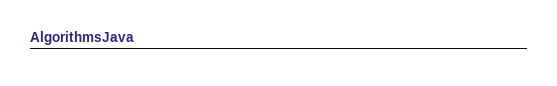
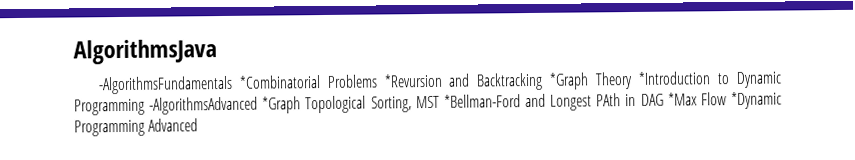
(134, 38) none -> [97,71,782,95] [74,91,782,116] [74,118,199,137] // -AlgorithmsFundamentals *Combinatorial Problems *Revursion and Backtracking *Graph Theory *Introduction to Dynamic Programming -AlgorithmsAdvanced *Graph Topological Sorting, MST *Bellman-Ford and Longest PAth in DAG *Max Flow *Dynamic Programming Advanced

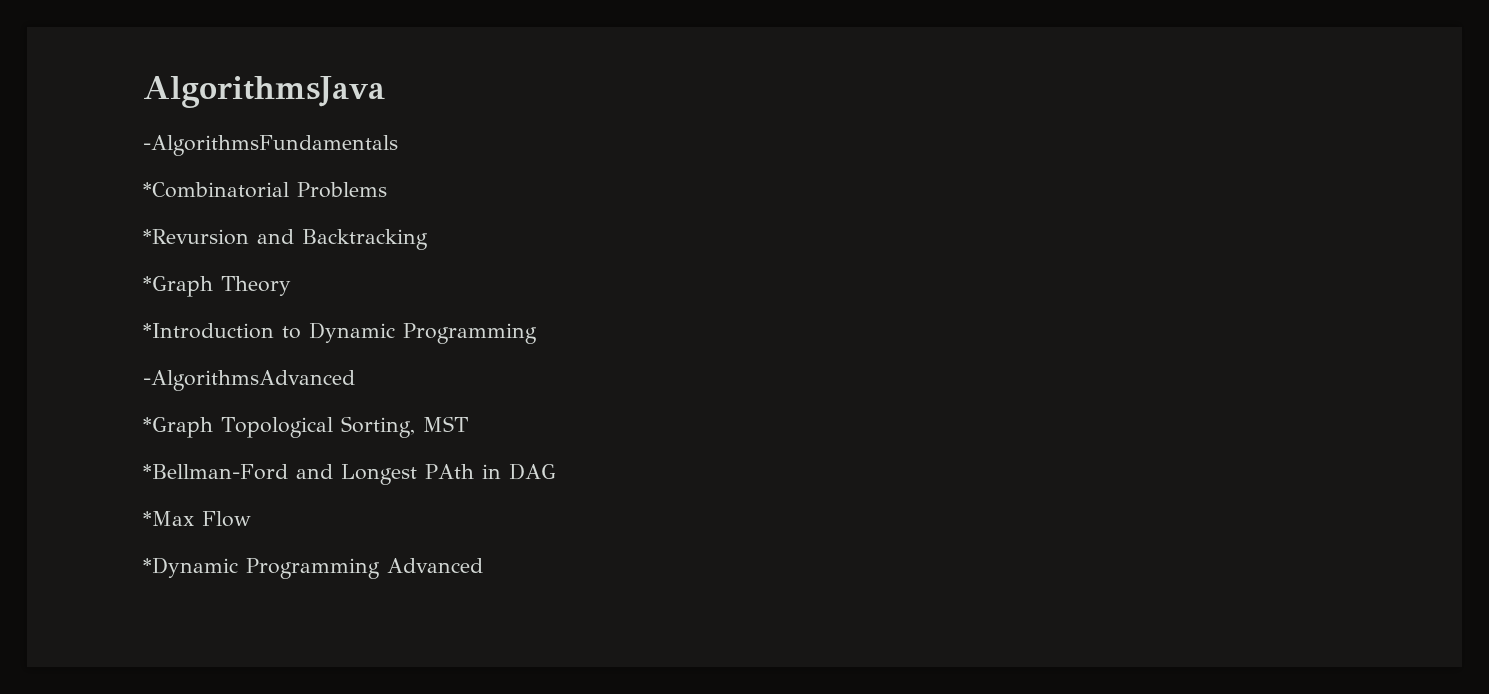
(233, 85) none -> (398, 145) //
(378, 81) none -> (387, 190) //
(544, 81) none -> (428, 239) //
(634, 80) none -> (291, 286) //
(145, 107) none -> (537, 333) //
(259, 105) none -> (355, 380) //
(440, 102) none -> (468, 424) //
(664, 99) none -> (556, 471) //
(727, 99) none -> (251, 519) //

